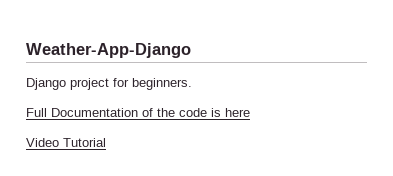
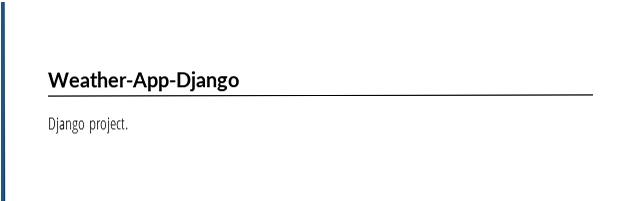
[70,78,192,90] [26,108,250,117] [26,138,106,147] project for beginners. // Full Documentation of the code is here // Video Tutorial -> [89,117,130,134] project.

